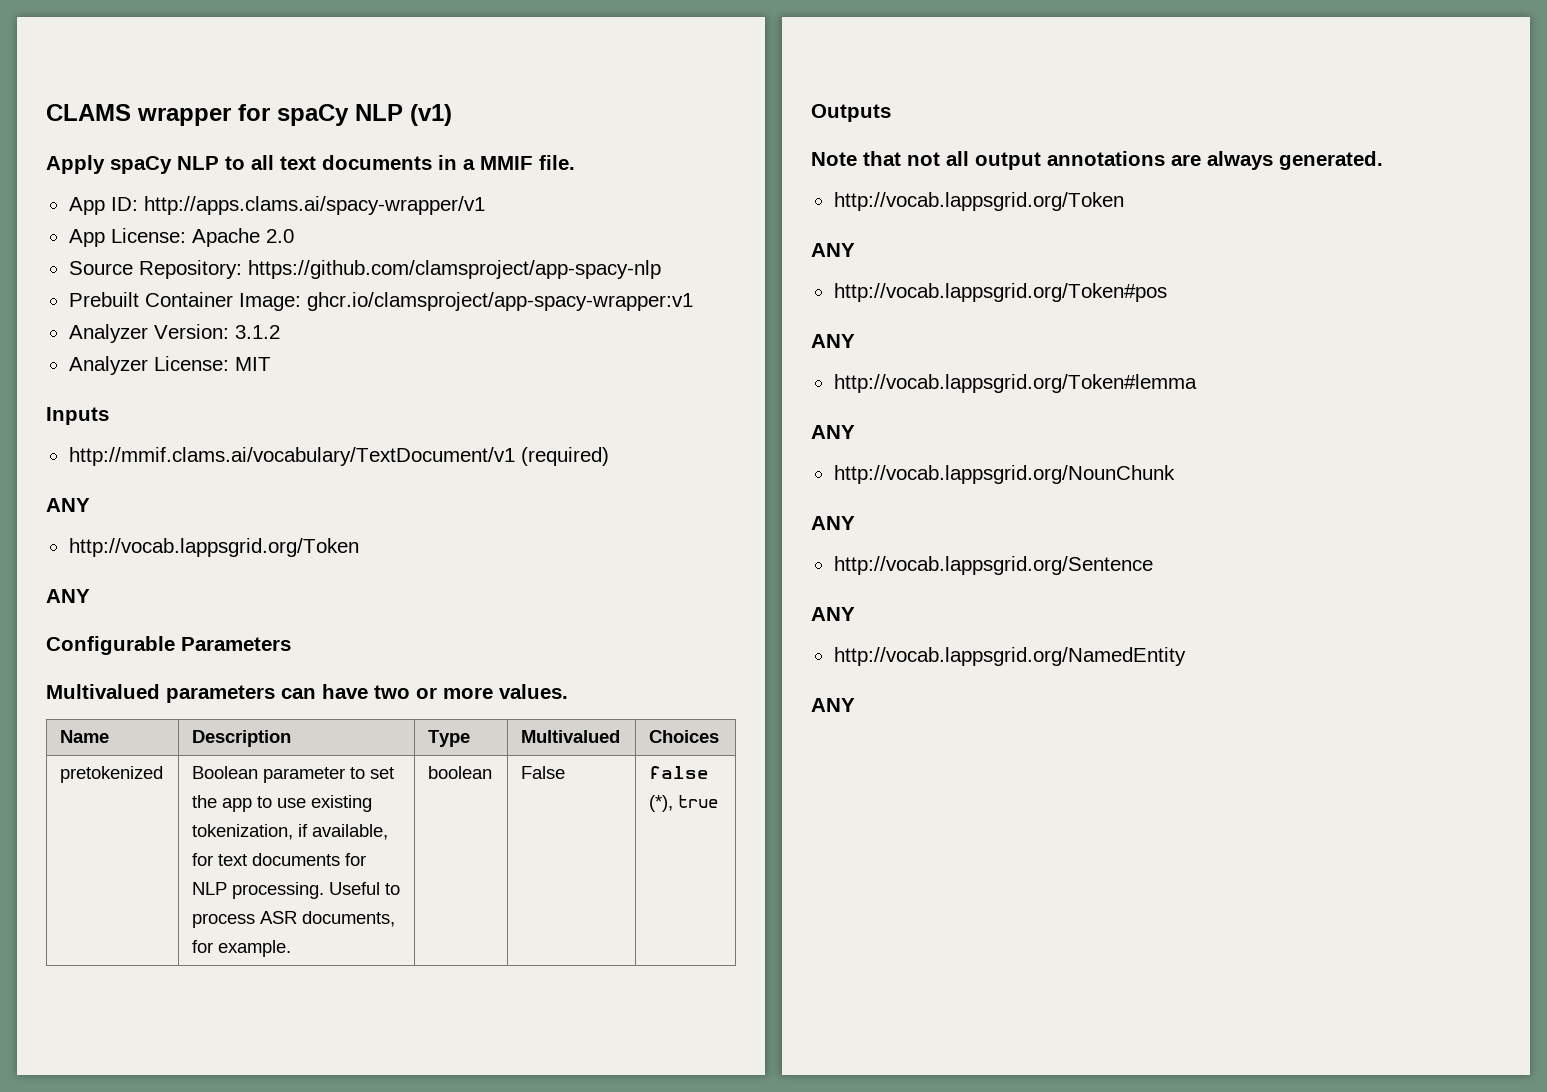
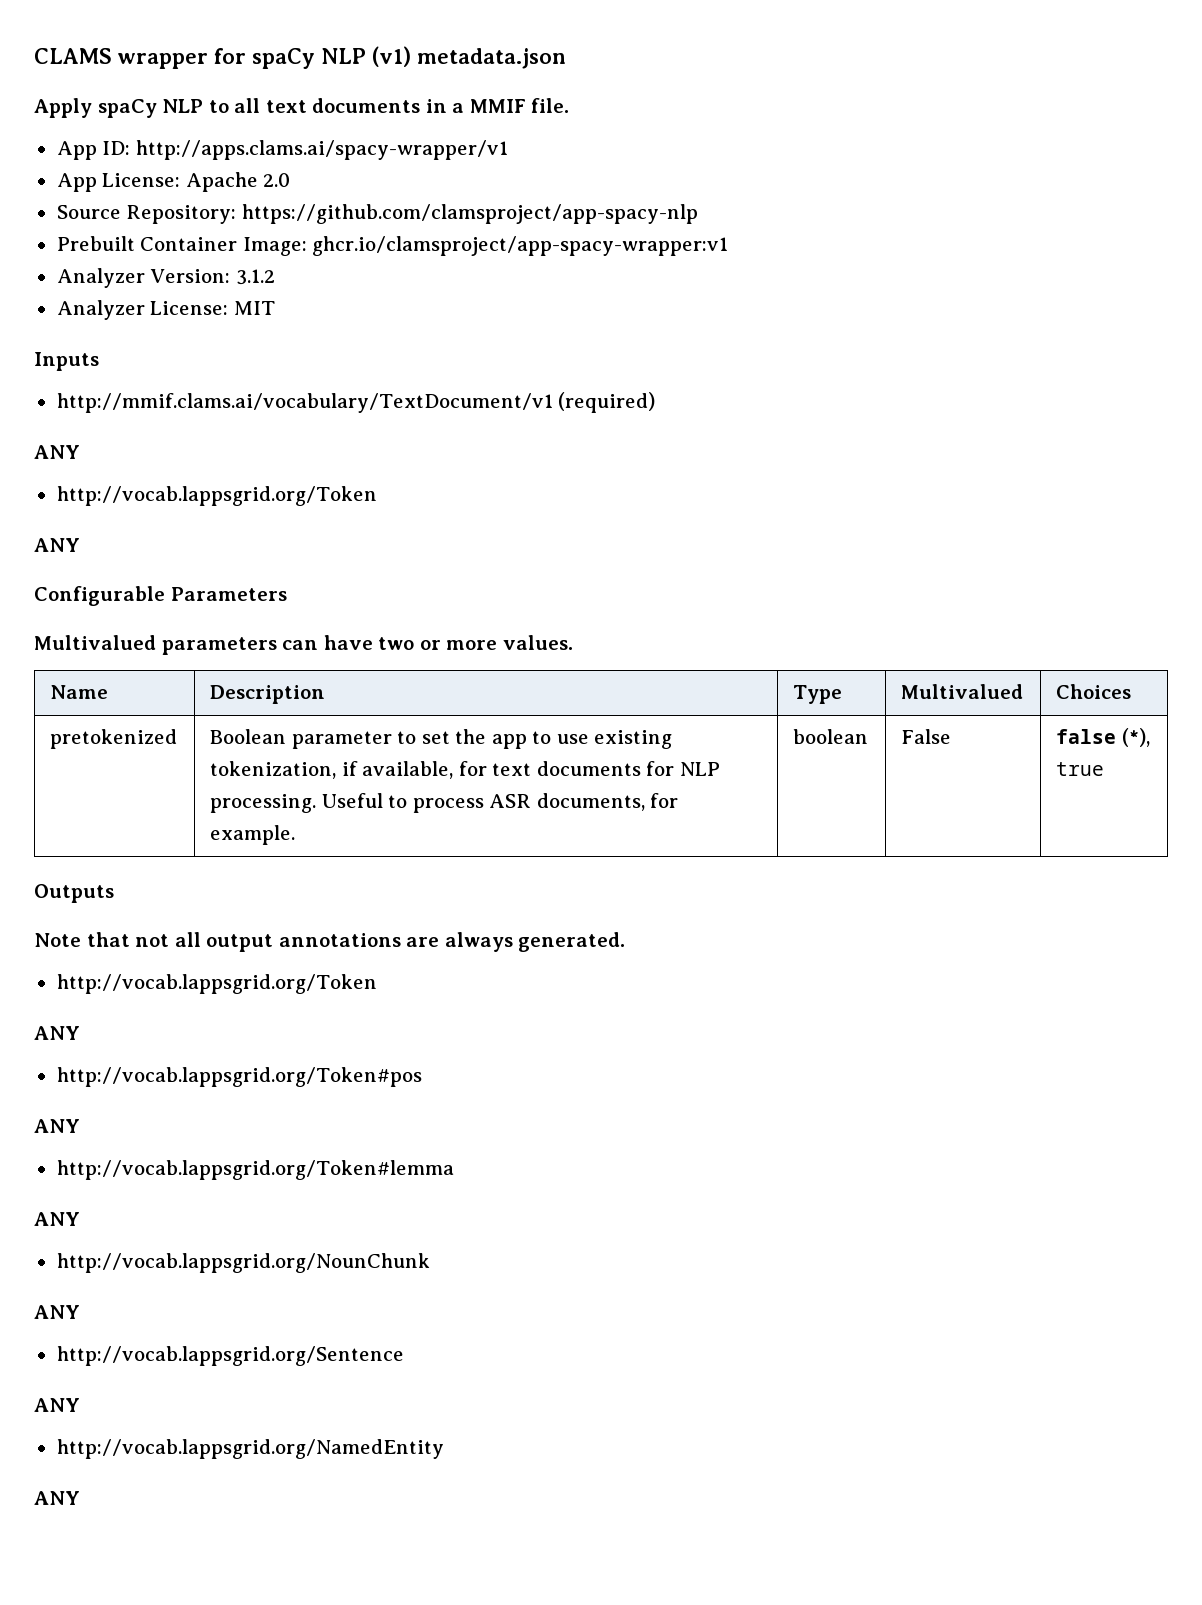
(452, 115) none -> [417,48,566,69] metadata.json

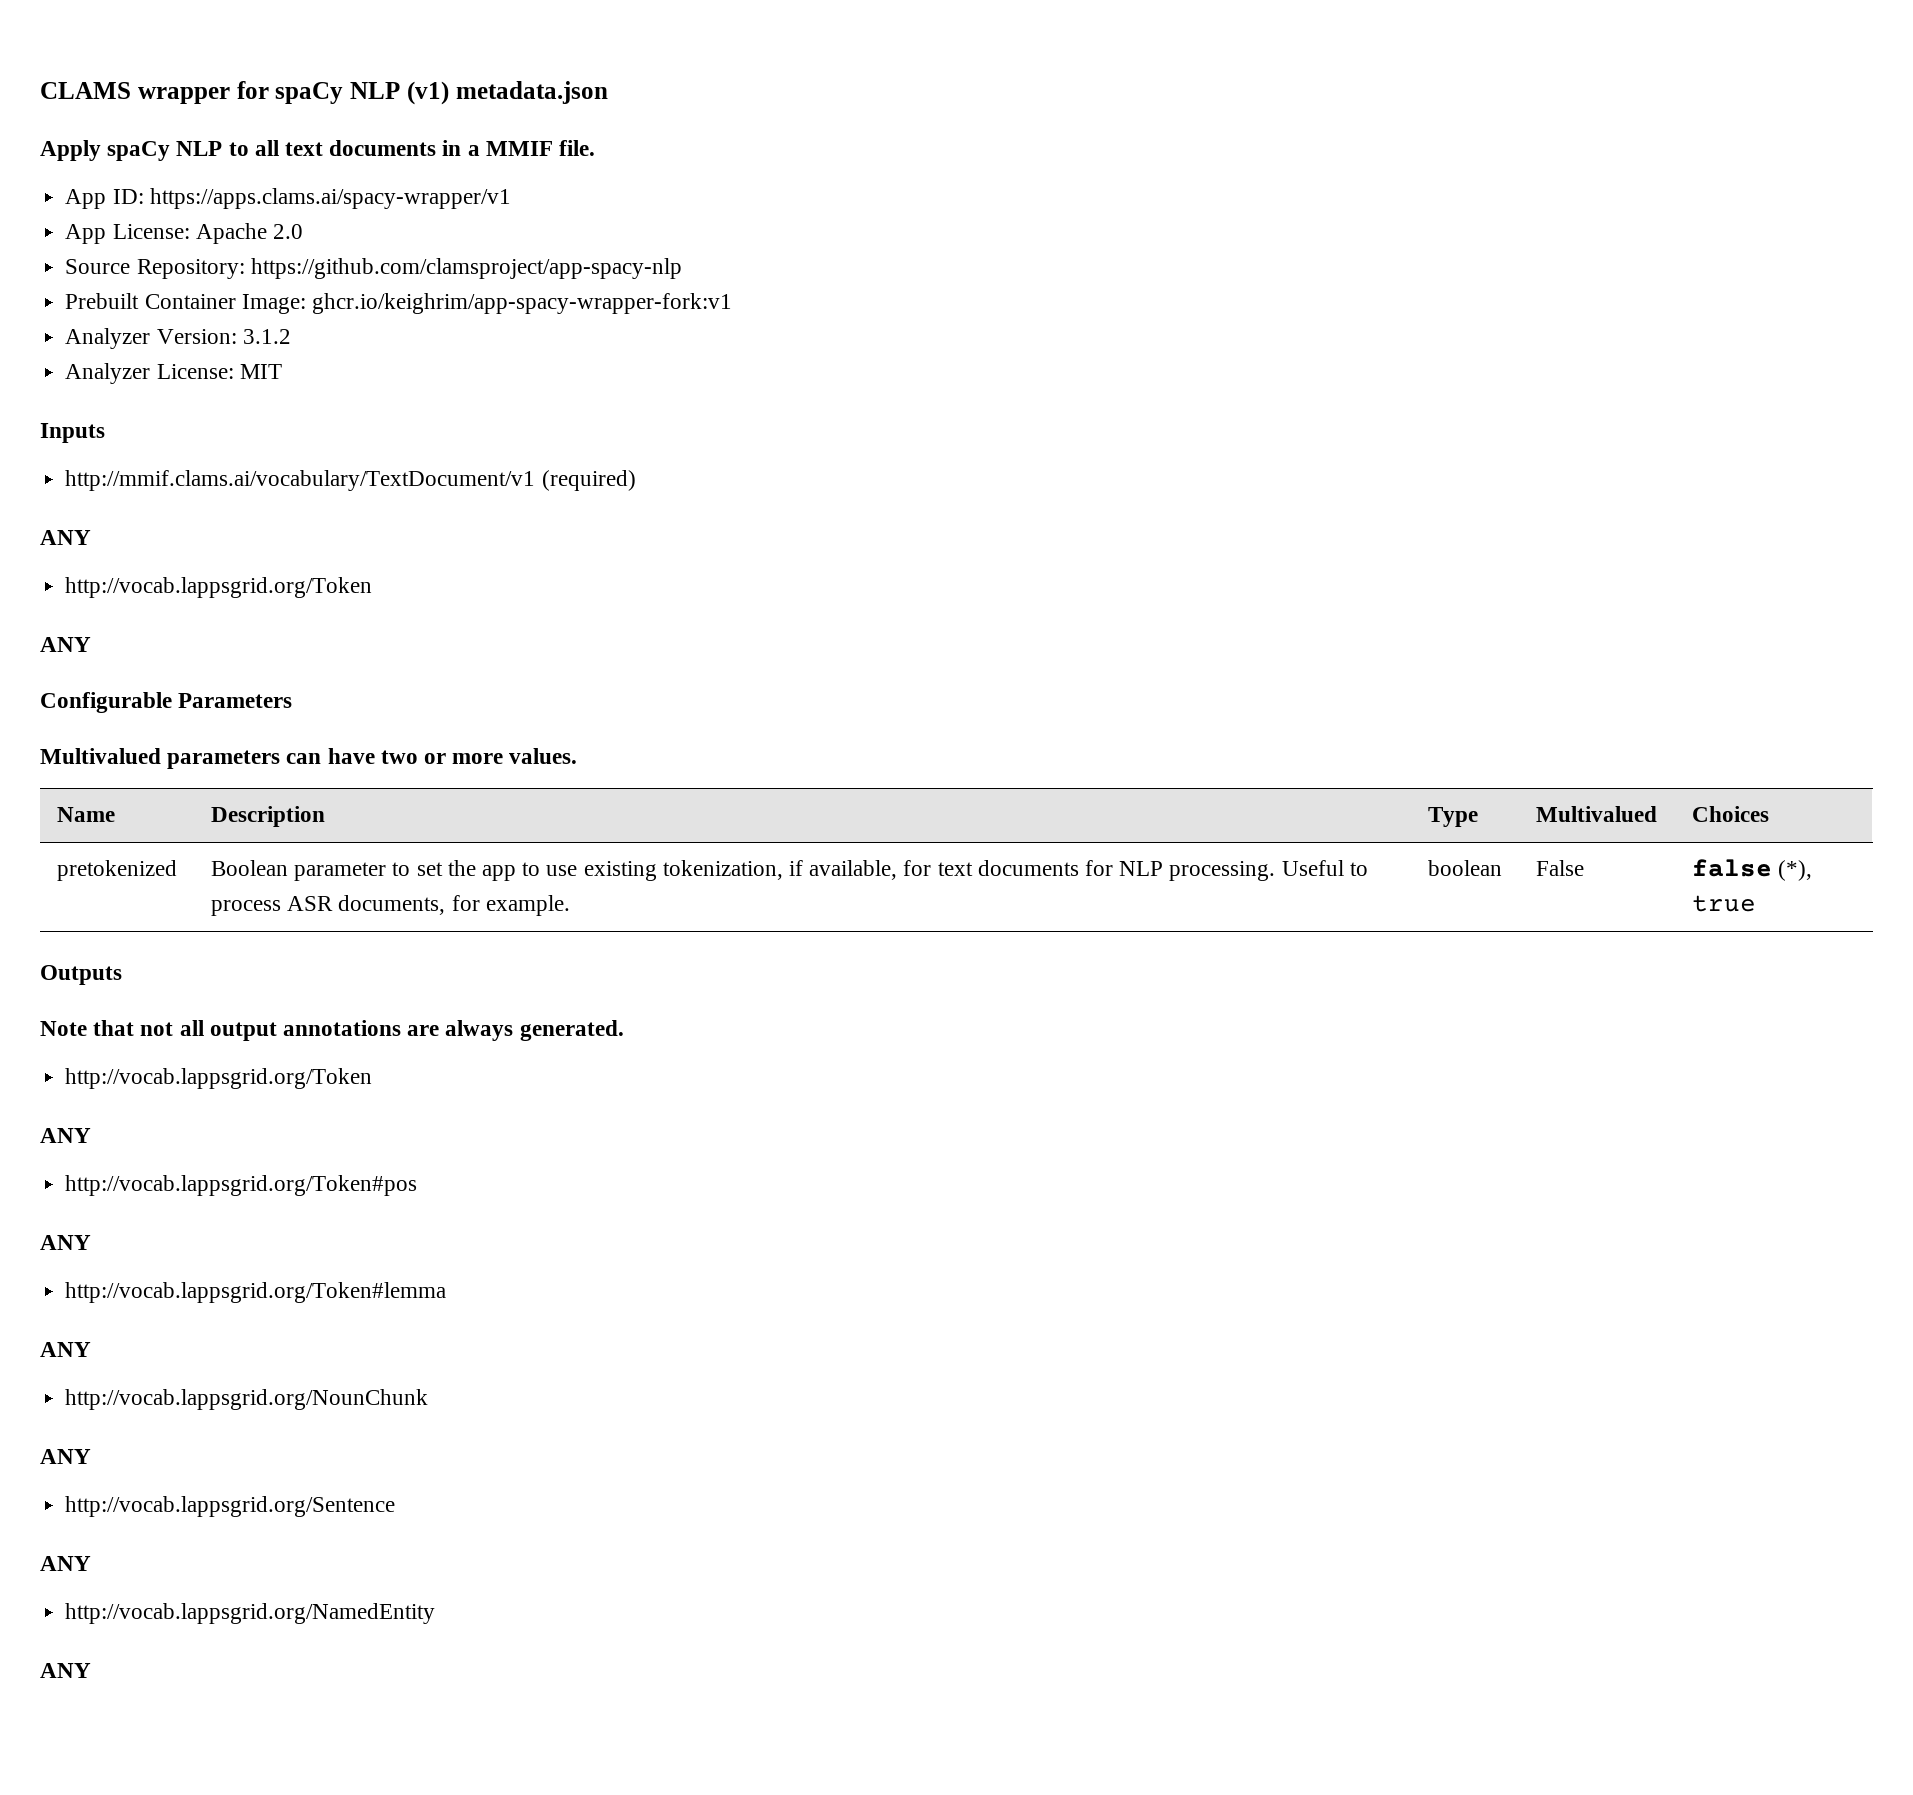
[135,140,508,160] http://apps.clams.ai/spacy-wrapper/v1 -> [149,188,511,209] https://apps.clams.ai/spacy-wrapper/v1
[312,236,729,256] ghcr.io/clamsproject/app-spacy-wrapper:v1 -> [311,293,732,314] ghcr.io/keighrim/app-spacy-wrapper-fork:v1

